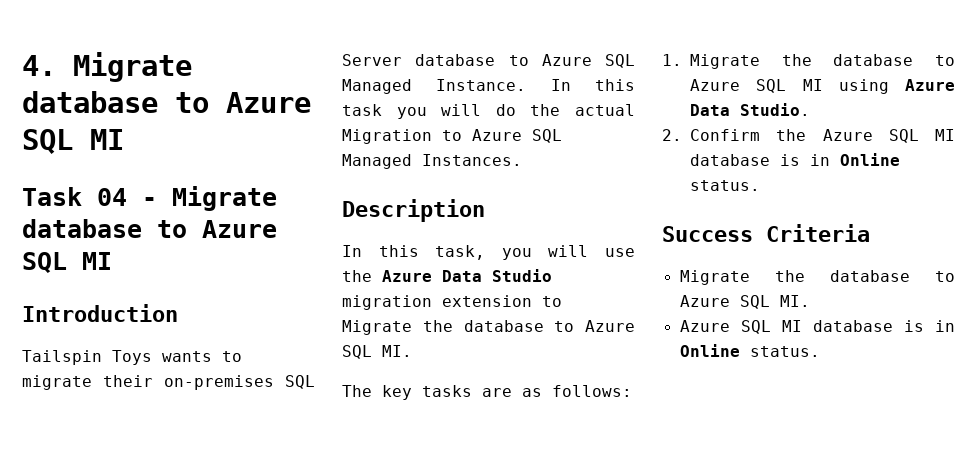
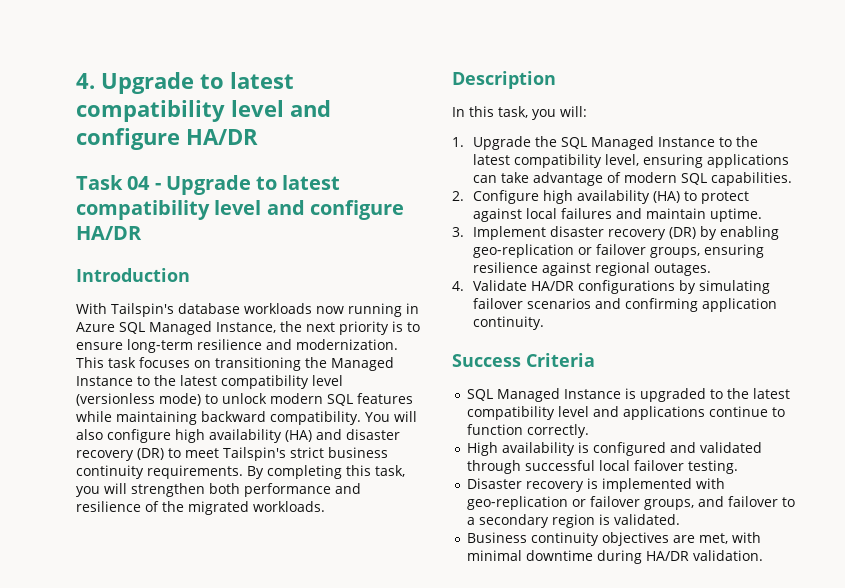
[22,52,192,82] [22,91,311,113] [22,129,124,154] [22,186,277,211] [22,219,277,238] [22,252,112,273] [22,304,178,322] [22,350,242,365] [22,375,315,390] [342,54,635,68] [342,79,635,94] [342,104,635,119] [342,129,562,144] [342,154,522,169] 4. Migrate database to Azure SQL MI // Task 04 - Migrate database to Azure SQL MI // Introduction // Tailspin Toys wants to migrate their on-premises SQL Server database to Azure SQL Managed Instance. In this task you will do the actual Migration to Azure SQL Managed Instances. -> [76,72,294,94] [76,100,331,122] [76,128,258,150] [76,175,341,195] [76,200,404,220] [76,226,142,240] [76,268,190,282] [76,303,419,317] [76,321,420,335] [76,339,398,353] [76,357,394,371] [76,375,343,389] [76,393,413,406] [76,411,417,425] [76,429,400,443] [76,447,388,461] [76,465,405,479] [76,483,361,497] [76,501,325,515] 4. Upgrade to latest compatibility level and configure HA/DR // Task 04 - Upgrade to latest compatibility level and configure HA/DR // Introduction // With Tailspin's database workloads now running in Azure SQL Managed Instance, the next priority is to ensure long‑term resilience and modernization. This task focuses on transitioning the Managed Instance to the latest compatibility level (versionless mode) to unlock modern SQL features while maintaining backward compatibility. You will also configure high availability (HA) and disaster recovery (DR) to meet Tailspin's strict business continuity requirements. By completing this task, you will strengthen both performance and resilience of the migrated workloads.
[548,245,635,257] [342,269,552,282] [342,295,562,310] [342,320,635,335] [342,345,412,359] [342,385,632,400] [662,54,955,69] [690,79,955,94] [690,103,810,116] [662,129,955,143] [690,153,900,166] [690,180,760,191] [662,224,870,242] [679,270,955,285] [679,295,810,309] [679,320,955,334] [679,344,820,357] will use the Azure Data Studio migration extension to Migrate the database to Azure SQL MI. // The key tasks are as follows: // 1. Migrate the database to Azure SQL MI using Azure Data Studio. // 2. Confirm the Azure SQL MI database is in Online status. // Success Criteria // Migrate the database to Azure SQL MI. // Azure SQL MI database is in Online status. -> [560,106,587,117] [452,136,758,150] [472,154,789,168] [472,172,792,186] [452,190,749,204] [472,208,762,222] [452,226,779,240] [472,244,764,258] [472,262,711,276] [452,280,770,294] [472,298,777,312] [472,316,544,330] [452,353,595,367] [467,388,791,402] [467,406,786,420] [467,424,590,438] [467,442,763,456] [467,460,739,474] [467,478,726,492] [467,496,796,510] [467,514,681,528] [467,532,762,546] [467,550,764,564] will: // 1. Upgrade the SQL Managed Instance to the latest compatibility level, ensuring applications can take advantage of modern SQL capabilities. // 2. Configure high availability (HA) to protect against local failures and maintain uptime. // 3. Implement disaster recovery (DR) by enabling geo‑replication or failover groups, ensuring resilience against regional outages. // 4. Validate HA/DR configurations by simulating failover scenarios and confirming application continuity. // Success Criteria // SQL Managed Instance is upgraded to the latest compatibility level and applications continue to function correctly. // High availability is configured and validated through successful local failover testing. // Disaster recovery is implemented with geo‑replication or failover groups, and failover to a secondary region is validated. // Business continuity objectives are met, with minimal downtime during HA/DR validation.

